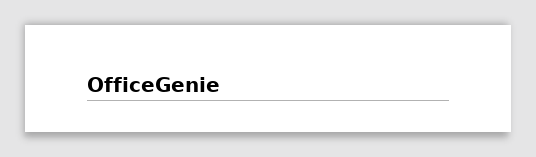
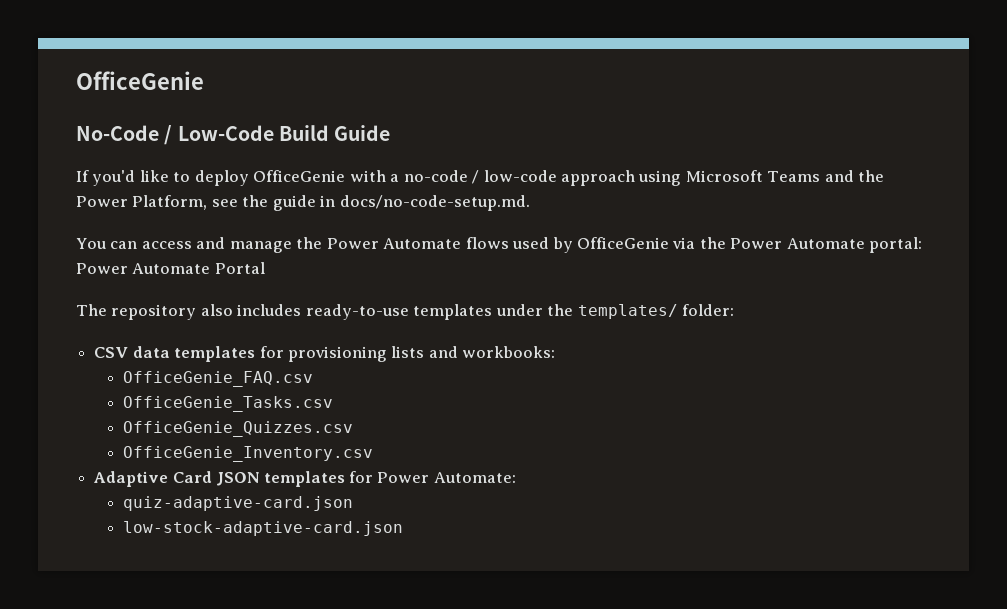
[87,77,220,92] OfficeGenie -> [76,71,204,90] [76,125,391,145] [76,170,885,186] [76,195,530,211] [76,237,923,253] [76,262,265,274] [76,304,735,320] [94,346,556,362] [122,371,313,387] [122,396,333,412] [122,421,353,437] [122,446,373,462] [94,471,516,487] [122,496,353,511] [122,521,403,536] OfficeGenie // No-Code / Low-Code Build Guide // If you'd like to deploy OfficeGenie with a no-code / low-code approach using Microsoft Teams and the Power Platform, see the guide in docs/no-code-setup.md. // You can access and manage the Power Automate flows used by OfficeGenie via the Power Automate portal: Power Automate Portal // The repository also includes ready-to-use templates under the templates/ folder: // CSV data templates for provisioning lists and workbooks: // OfficeGenie_FAQ.csv // OfficeGenie_Tasks.csv // OfficeGenie_Quizzes.csv // OfficeGenie_Inventory.csv // Adaptive Card JSON templates for Power Automate: // quiz-adaptive-card.json // low-stock-adaptive-card.json

